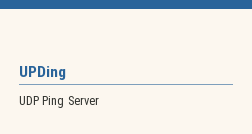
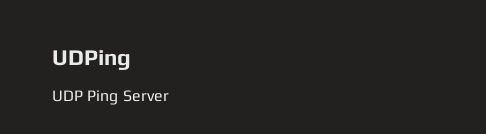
[19,66,66,80] UPDing -> [52,50,131,70] UDPing

